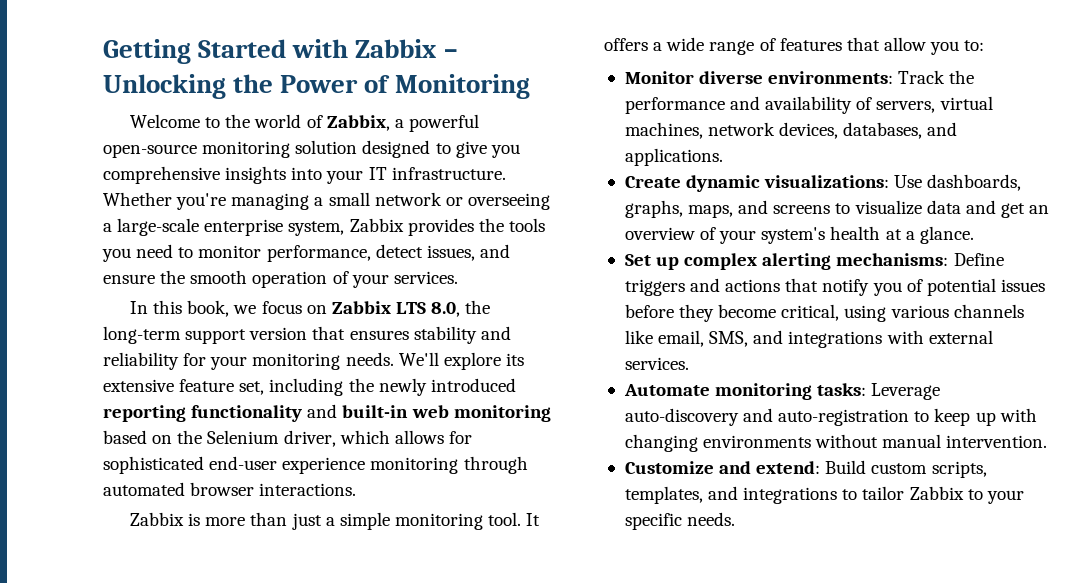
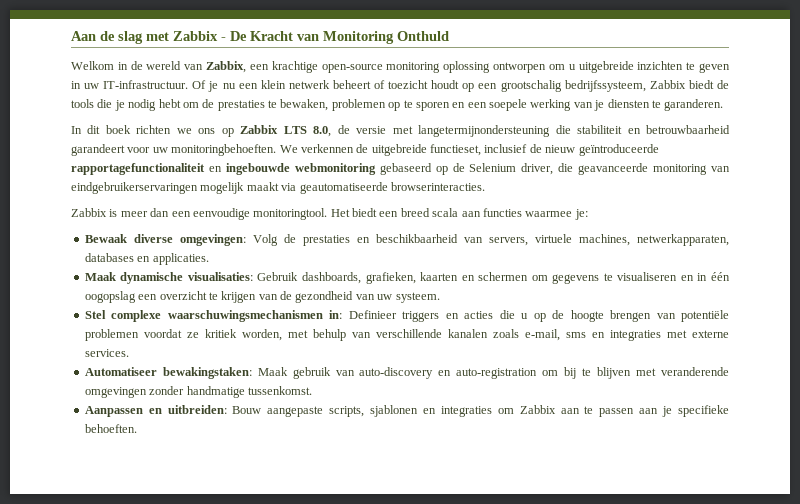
[103,39,458,64] [103,74,530,99] [130,114,479,132] [103,140,520,158] [103,166,506,184] [103,192,550,210] [103,218,545,236] [102,244,510,262] [103,270,458,288] [130,300,491,317] [103,326,511,344] [103,352,524,370] [103,378,516,396] [103,404,551,422] [103,430,472,447] [103,456,528,474] [103,482,357,496] [130,512,541,530] [604,37,985,55] [624,70,975,84] [624,96,993,114] [624,122,958,139] [624,148,723,166] [624,174,1022,192] [624,200,1050,218] [624,226,974,244] [624,253,1004,270] [624,278,1045,296] [624,304,1024,322] [624,330,993,348] [624,357,689,370] [623,383,941,400] [624,408,1037,426] [624,434,1048,452] [624,460,987,478] [624,486,1024,504] [624,512,736,530] Getting Started with Zabbix – Unlocking the Power of Monitoring // Welcome to the world of Zabbix, a powerful open-source monitoring solution designed to give you comprehensive insights into your IT infrastructure. Whether you're managing a small network or overseeing a large-scale enterprise system, Zabbix provides the tools you need to monitor performance, detect issues, and ensure the smooth operation of your services. // In this book, we focus on Zabbix LTS 8.0, the long-term support version that ensures stability and reliability for your monitoring needs. We'll explore its extensive feature set, including the newly introduced reporting functionality and built-in web monitoring based on the Selenium driver, which allows for sophisticated end-user experience monitoring through automated browser interactions. // Zabbix is more than just a simple monitoring tool. It offers a wide range of features that allow you to: // Monitor diverse environments: Track the performance and availability of servers, virtual machines, network devices, databases, and applications. // Create dynamic visualizations: Use dashboards, graphs, maps, and screens to visualize data and get an overview of your system's health at a glance. // Set up complex alerting mechanisms: Define triggers and actions that notify you of potential issues before they become critical, using various channels like email, SMS, and integrations with external services. // Automate monitoring tasks: Leverage auto-discovery and auto-registration to keep up with changing environments without manual intervention. // Customize and extend: Build custom scripts, templates, and integrations to tailor Zabbix to your specific needs. -> [71,31,449,44] [71,61,731,73] [71,80,729,92] [71,99,724,111] [71,125,731,137] [71,144,659,156] [71,163,730,175] [71,182,485,194] [71,208,588,220] [84,234,729,246] [84,253,209,265] [84,272,730,284] [84,291,440,303] [84,310,730,322] [84,329,729,341] [84,349,129,357] [84,367,729,379] [84,386,312,398] [84,405,729,417] [84,424,137,433] Aan de slag met Zabbix - De Kracht van Monitoring Onthuld // Welkom in de wereld van Zabbix, een krachtige open-source monitoring oplossing ontworpen om u uitgebreide inzichten te geven in uw IT-infrastructuur. Of je nu een klein netwerk beheert of toezicht houdt op een grootschalig bedrijfssysteem, Zabbix biedt de tools die je nodig hebt om de prestaties te bewaken, problemen op te sporen en een soepele werking van je diensten te garanderen. // In dit boek richten we ons op Zabbix LTS 8.0, de versie met langetermijnondersteuning die stabiliteit en betrouwbaarheid garandeert voor uw monitoringbehoeften. We verkennen de uitgebreide functieset, inclusief de nieuw geïntroduceerde rapportagefunctionaliteit en ingebouwde webmonitoring gebaseerd op de Selenium driver, die geavanceerde monitoring van eindgebruikerservaringen mogelijk maakt via geautomatiseerde browserinteracties. // Zabbix is meer dan een eenvoudige monitoringtool. Het biedt een breed scala aan functies waarmee je: // Bewaak diverse omgevingen: Volg de prestaties en beschikbaarheid van servers, virtuele machines, netwerkapparaten, databases en applicaties. // Maak dynamische visualisaties: Gebruik dashboards, grafieken, kaarten en schermen om gegevens te visualiseren en in één oogopslag een overzicht te krijgen van de gezondheid van uw systeem. // Stel complexe waarschuwingsmechanismen in: Definieer triggers en acties die u op de hoogte brengen van potentiële problemen voordat ze kritiek worden, met behulp van verschillende kanalen zoals e-mail, sms en integraties met externe services. // Automatiseer bewakingstaken: Maak gebruik van auto-discovery en auto-registration om bij te blijven met veranderende omgevingen zonder handmatige tussenkomst. // Aanpassen en uitbreiden: Bouw aangepaste scripts, sjablonen en integraties om Zabbix aan te passen aan je specifieke behoeften.

